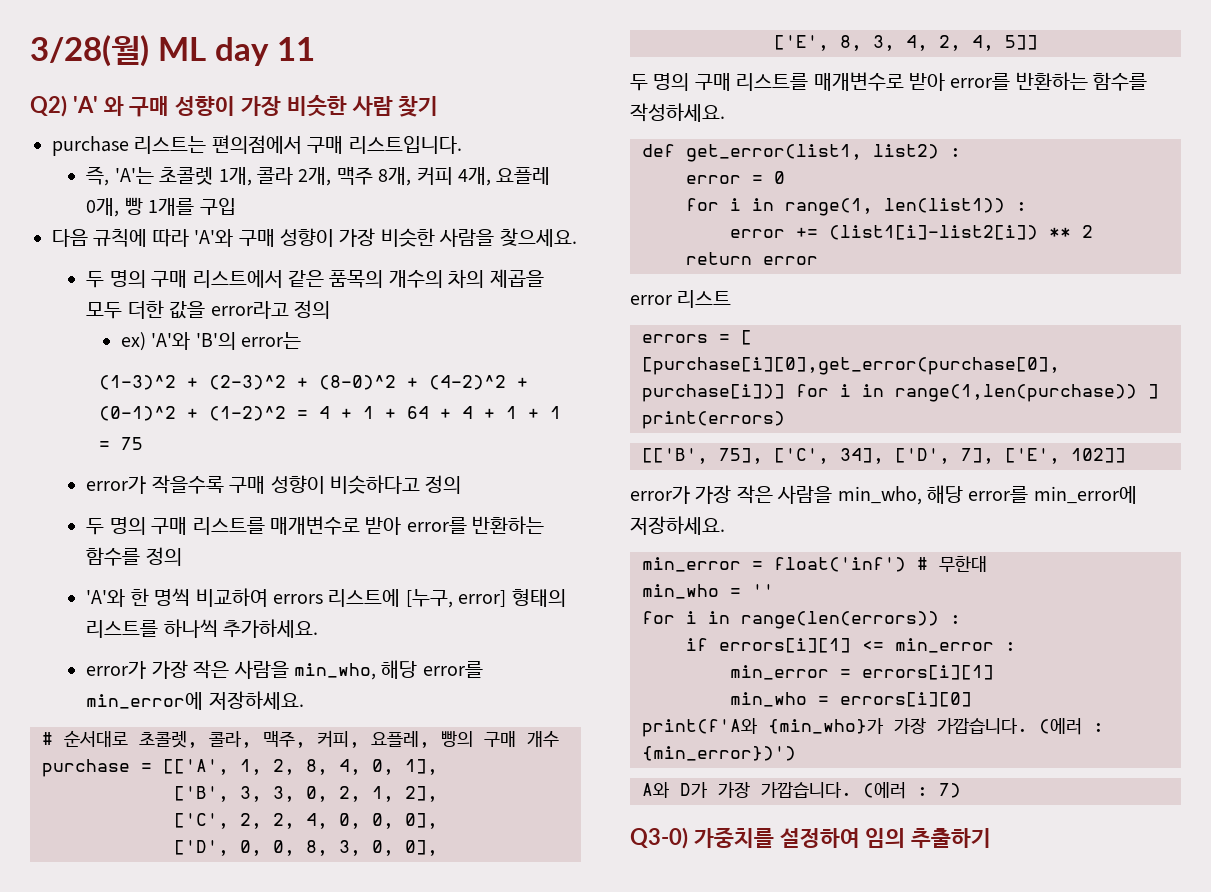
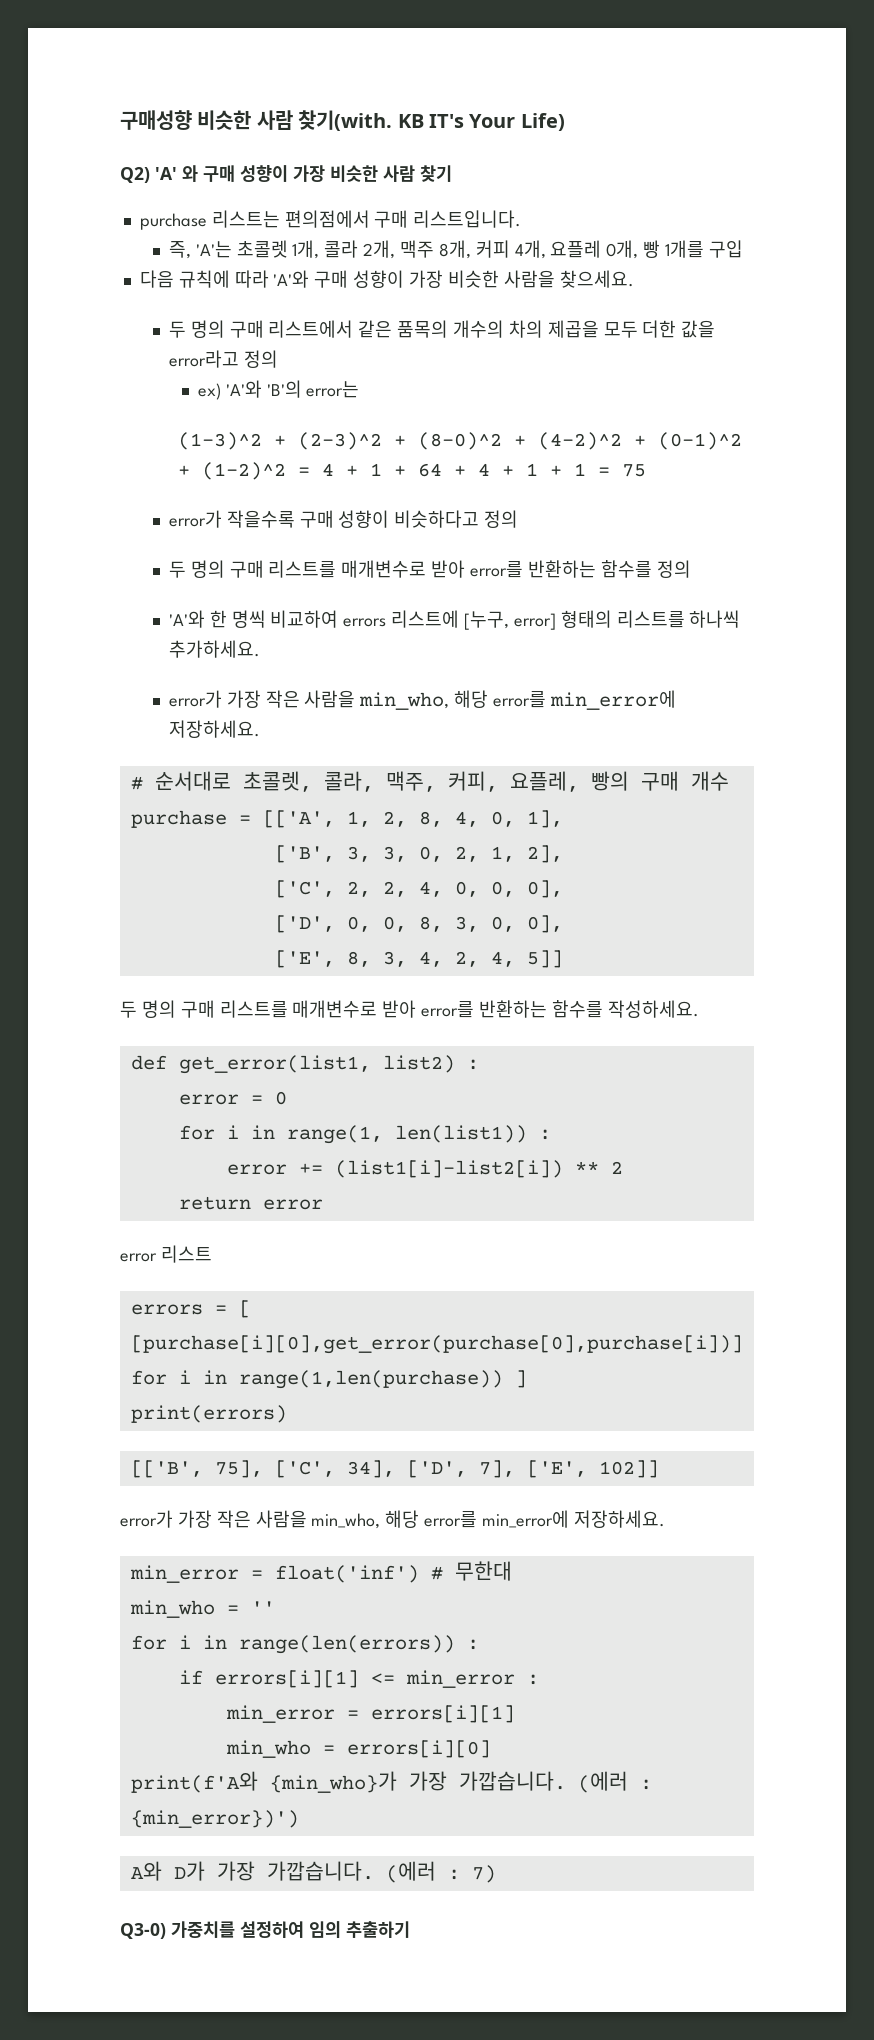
[30,35,315,67] 3/28(월) ML day 11 -> [120,110,565,131] 구매성향 비슷한 사람 찾기(with. KB IT's Your Life)

